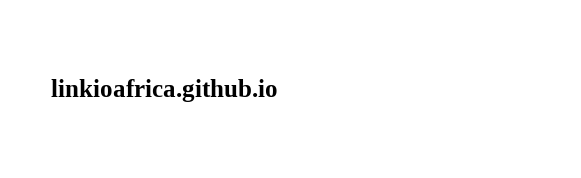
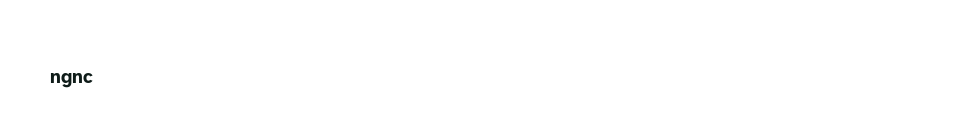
[51,79,278,102] linkioafrica.github.io -> [50,73,93,88] ngnc

